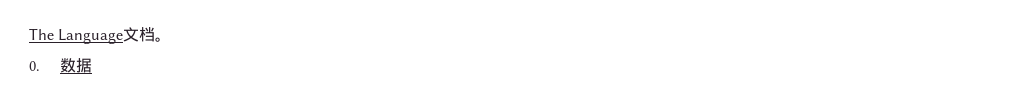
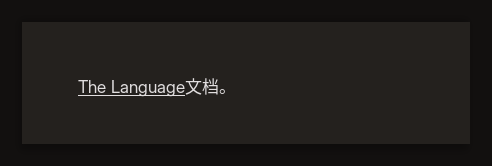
[29,58,93,73] // 0.数据 -> (236, 91) none

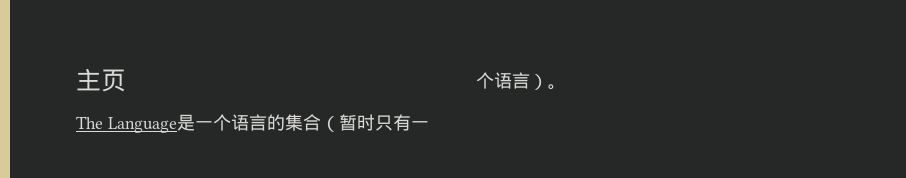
(78, 86) none -> [76,68,126,92] 主页 //
[184,78,219,95] 文档 -> [176,114,429,132] [476,72,548,90] 是一个语言的集合（暂时只有一个语言）

